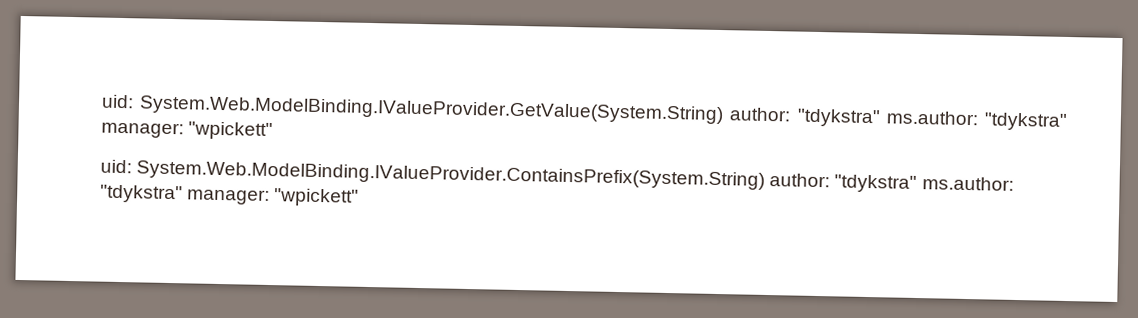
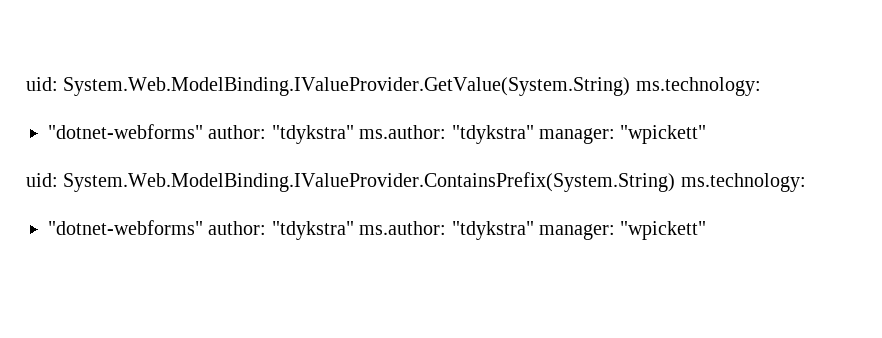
(725, 110) none -> [635,77,761,96] [48,124,203,139] ms.technology: // "dotnet-webforms"
(766, 175) none -> [680,173,806,192] [48,220,203,235] ms.technology: // "dotnet-webforms"

